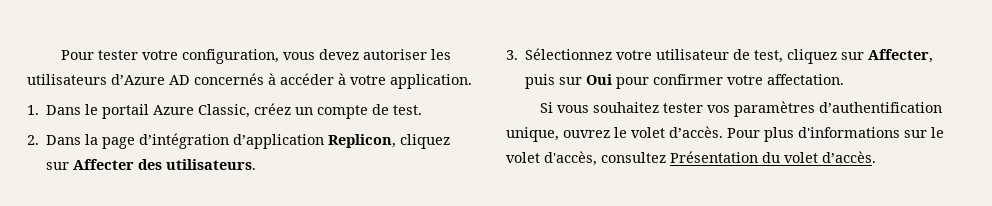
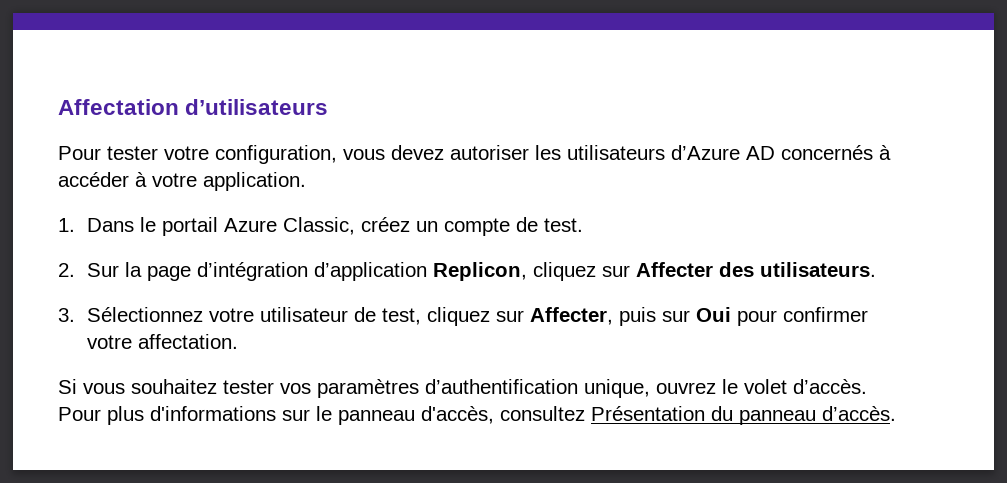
(61, 55) none -> [58,99,329,115] Affectation d’utilisateurs //
[46,135,82,145] Dans -> [86,263,119,277] Sur
[506,152,540,163] volet -> [338,410,415,425] panneau
[784,152,818,163] volet -> [739,410,816,425] panneau

